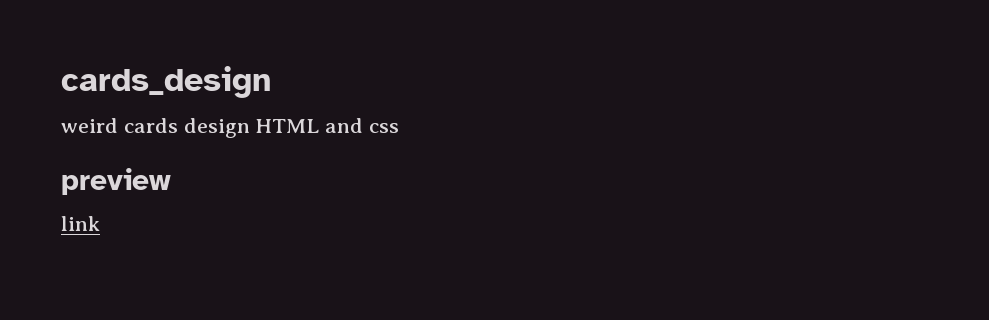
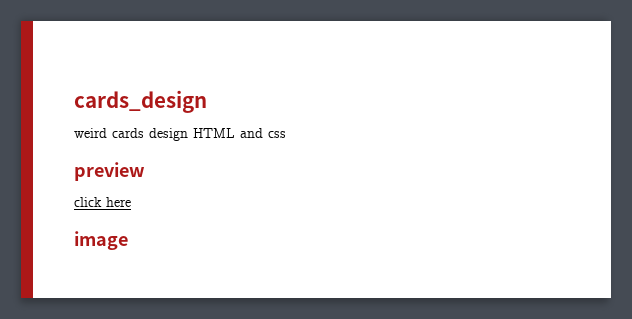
[61,216,100,231] link -> [74,197,131,207] [74,231,128,250] click here // image

